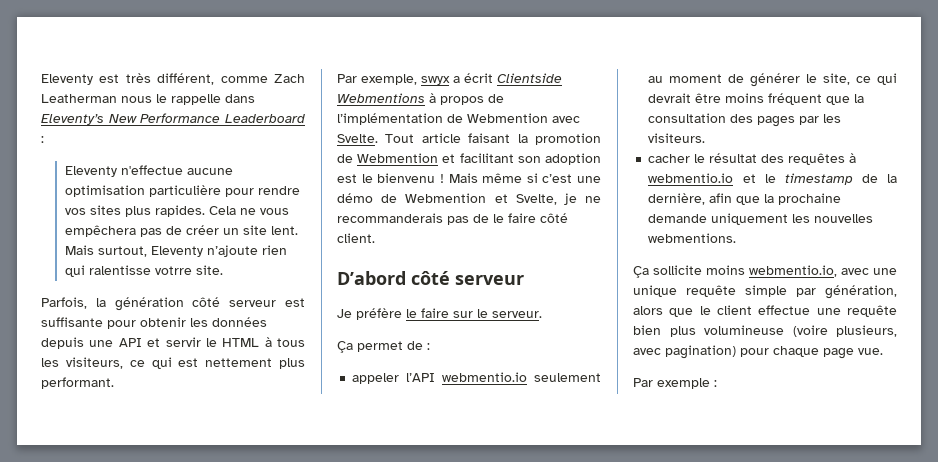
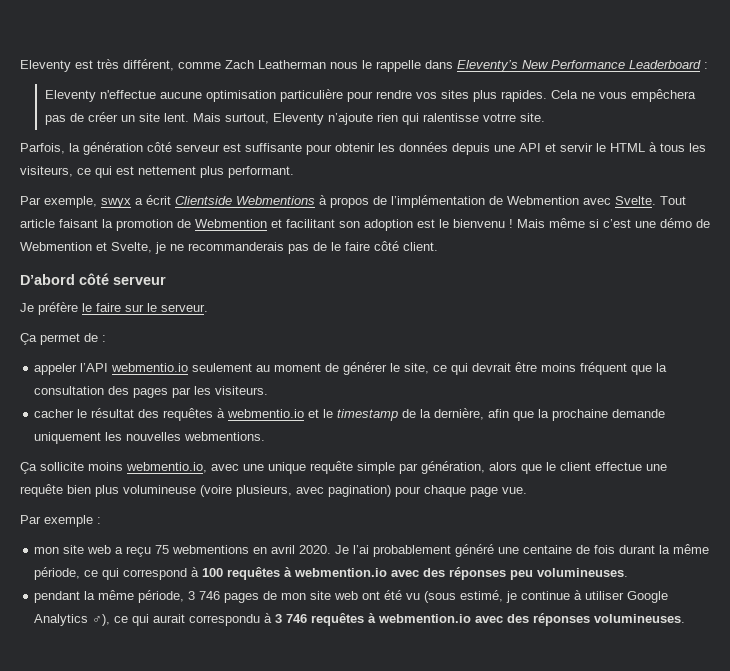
(717, 383) none -> [34,544,710,557] [34,567,629,580] [34,590,669,603] [34,613,686,626] // mon site web a reçu 75 webmentions en avril 2020. Je l’ai probablement généré une centaine de fois durant la même période, ce qui correspond à 100 requêtes à webmention.io avec des réponses peu volumineuses. // pendant la même période, 3 746 pages de mon site web ont été vu (sous estimé, je continue à utiliser Google Analytics ♂), ce qui aurait correspondu à 3 746 requêtes à webmention.io avec des réponses volumineuses.

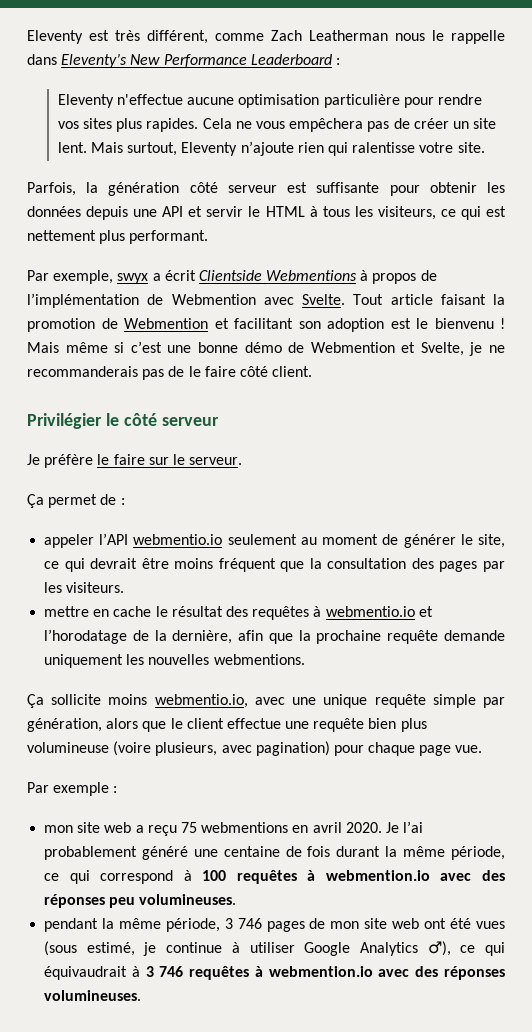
[482,113,516,122] votrre -> [419,142,454,153] votre
(656, 224) none -> [197,342,238,353] bonne
[20,274,75,285] D’abord -> [27,413,119,429] Privilégier le
[34,409,75,418] cacher -> [44,606,152,617] mettre en cache
[323,409,399,421] le timestamp -> [44,629,128,644] l’horodatage
(609, 415) none -> [387,630,439,644] requête
[406,593,421,600] vu -> [475,921,505,929] vues
[153,614,261,626] aurait correspondu -> [44,966,128,980] équivaudrait

